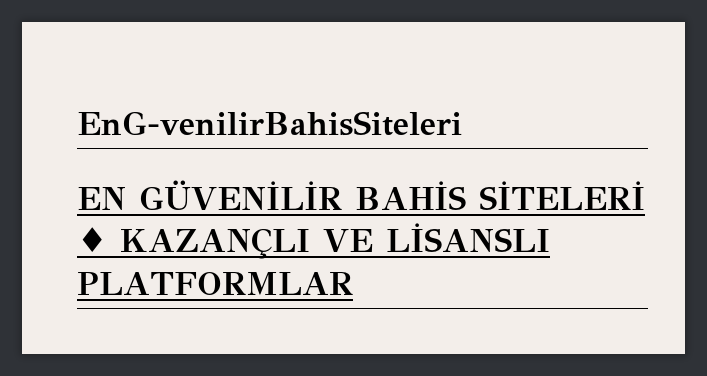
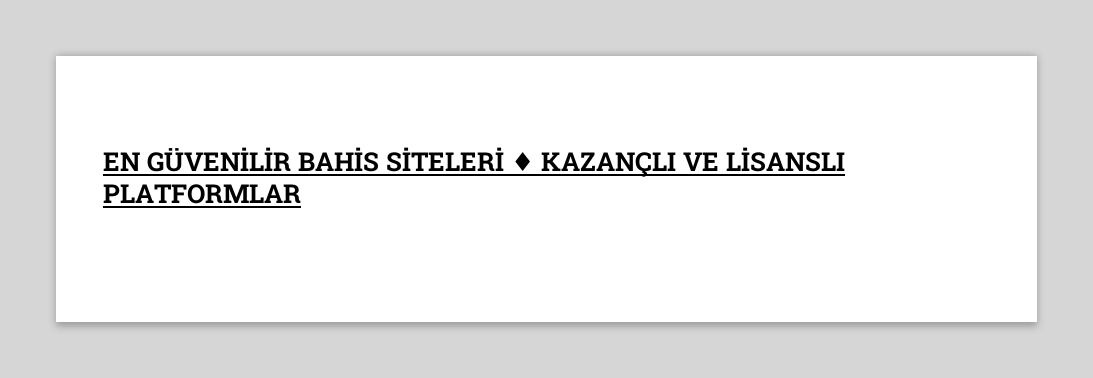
[77,111,462,136] EnG-venilirBahisSiteleri // -> (103, 161) none

